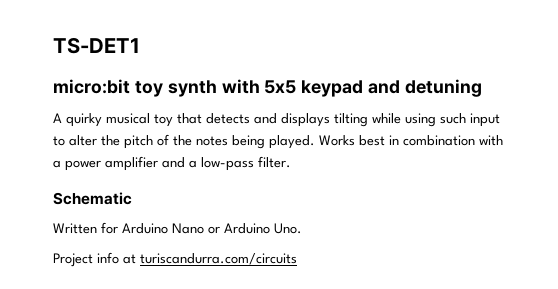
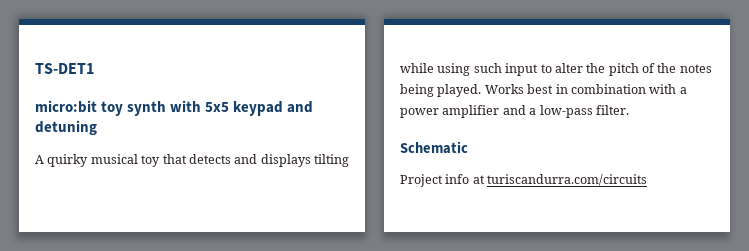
[53,222,302,234] // Written for Arduino Nano or Arduino Uno. -> (468, 147) none

